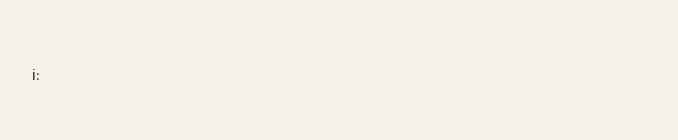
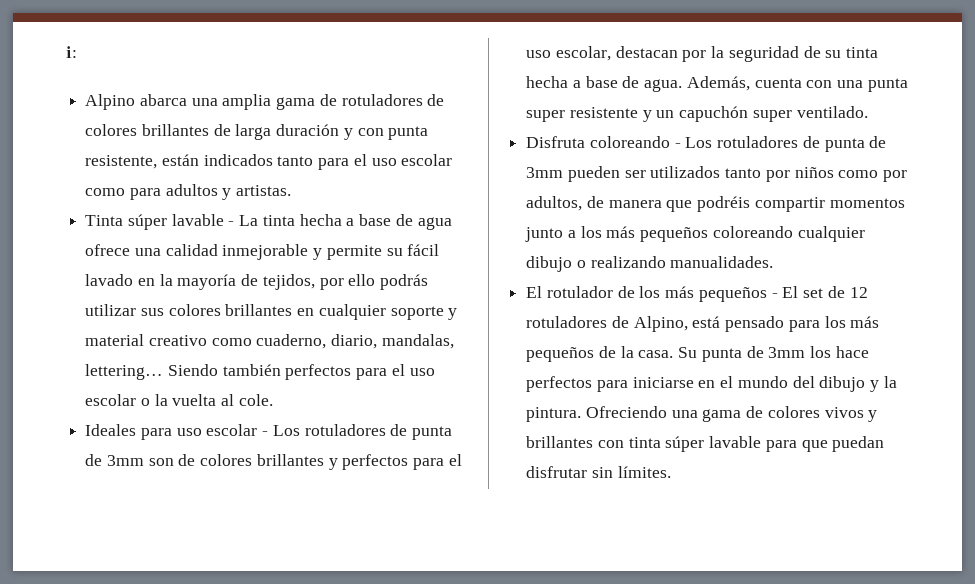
(40, 74) none -> [85,94,445,110] [85,124,429,140] [85,154,453,170] [85,184,292,200] [85,214,452,230] [85,244,440,260] [85,274,429,290] [85,304,458,320] [85,334,454,349] [85,364,435,380] [85,394,273,406] [85,424,453,440] [85,454,462,470] [526,46,879,62] [526,76,908,92] [526,106,868,122] [526,136,887,152] [526,166,908,182] [526,196,905,212] [525,226,865,242] [526,256,774,272] [526,286,868,302] [526,316,880,332] [526,346,869,362] [526,376,897,392] [526,406,878,422] [526,436,885,452] [526,466,671,478] // Alpino abarca una amplia gama de rotuladores de colores brillantes de larga duración y con punta resistente, están indicados tanto para el uso escolar como para adultos y artistas. // Tinta súper lavable - La tinta hecha a base de agua ofrece una calidad inmejorable y permite su fácil lavado en la mayoría de tejidos, por ello podrás utilizar sus colores brillantes en cualquier soporte y material creativo como cuaderno, diario, mandalas, lettering… Siendo también perfectos para el uso escolar o la vuelta al cole. // Ideales para uso escolar - Los rotuladores de punta de 3mm son de colores brillantes y perfectos para el uso escolar, destacan por la seguridad de su tinta hecha a base de agua. Además, cuenta con una punta super resistente y un capuchón super ventilado. // Disfruta coloreando - Los rotuladores de punta de 3mm pueden ser utilizados tanto por niños como por adultos, de manera que podréis compartir momentos junto a los más pequeños coloreando cualquier dibujo o realizando manualidades. // El rotulador de los más pequeños - El set de 12 rotuladores de Alpino, está pensado para los más pequeños de la casa. Su punta de 3mm los hace perfectos para iniciarse en el mundo del dibujo y la pintura. Ofreciendo una gama de colores vivos y brillantes con tinta súper lavable para que puedan disfrutar sin límites.

